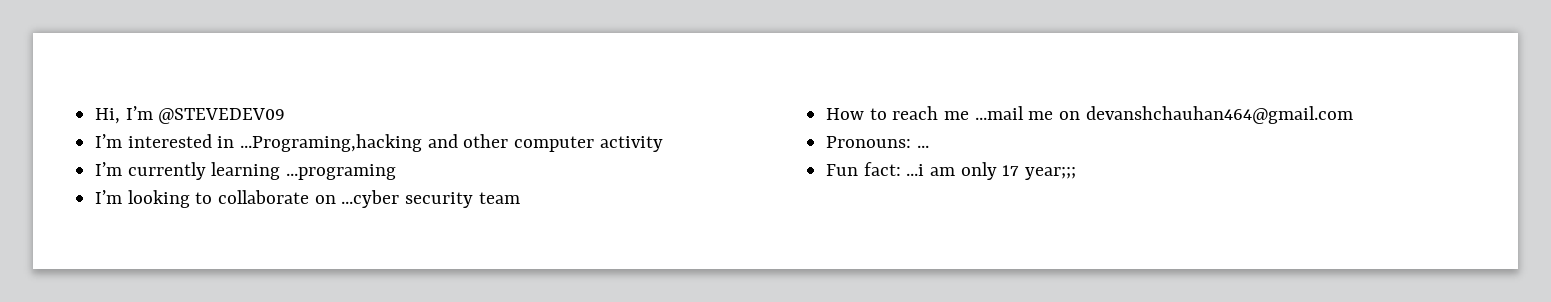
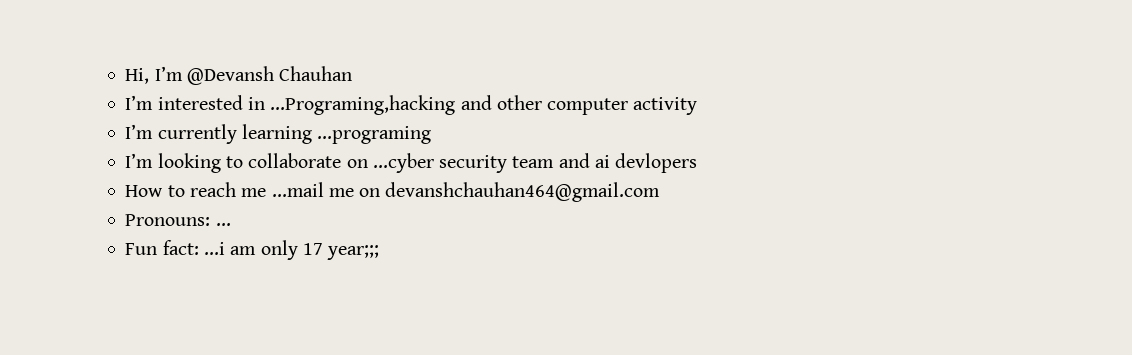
[158,108,286,124] @STEVEDEV09 -> [186,66,353,85] @Devansh Chauhan
(520, 198) none -> [558,153,698,173] and ai devlopers

